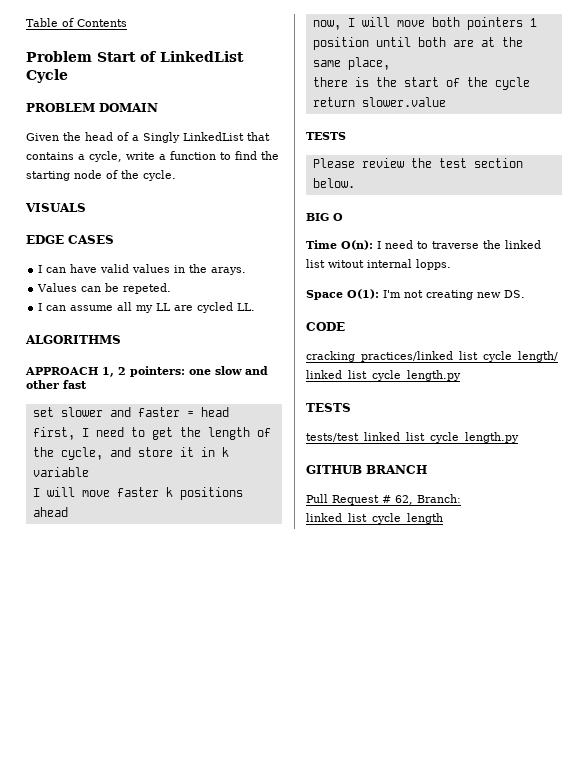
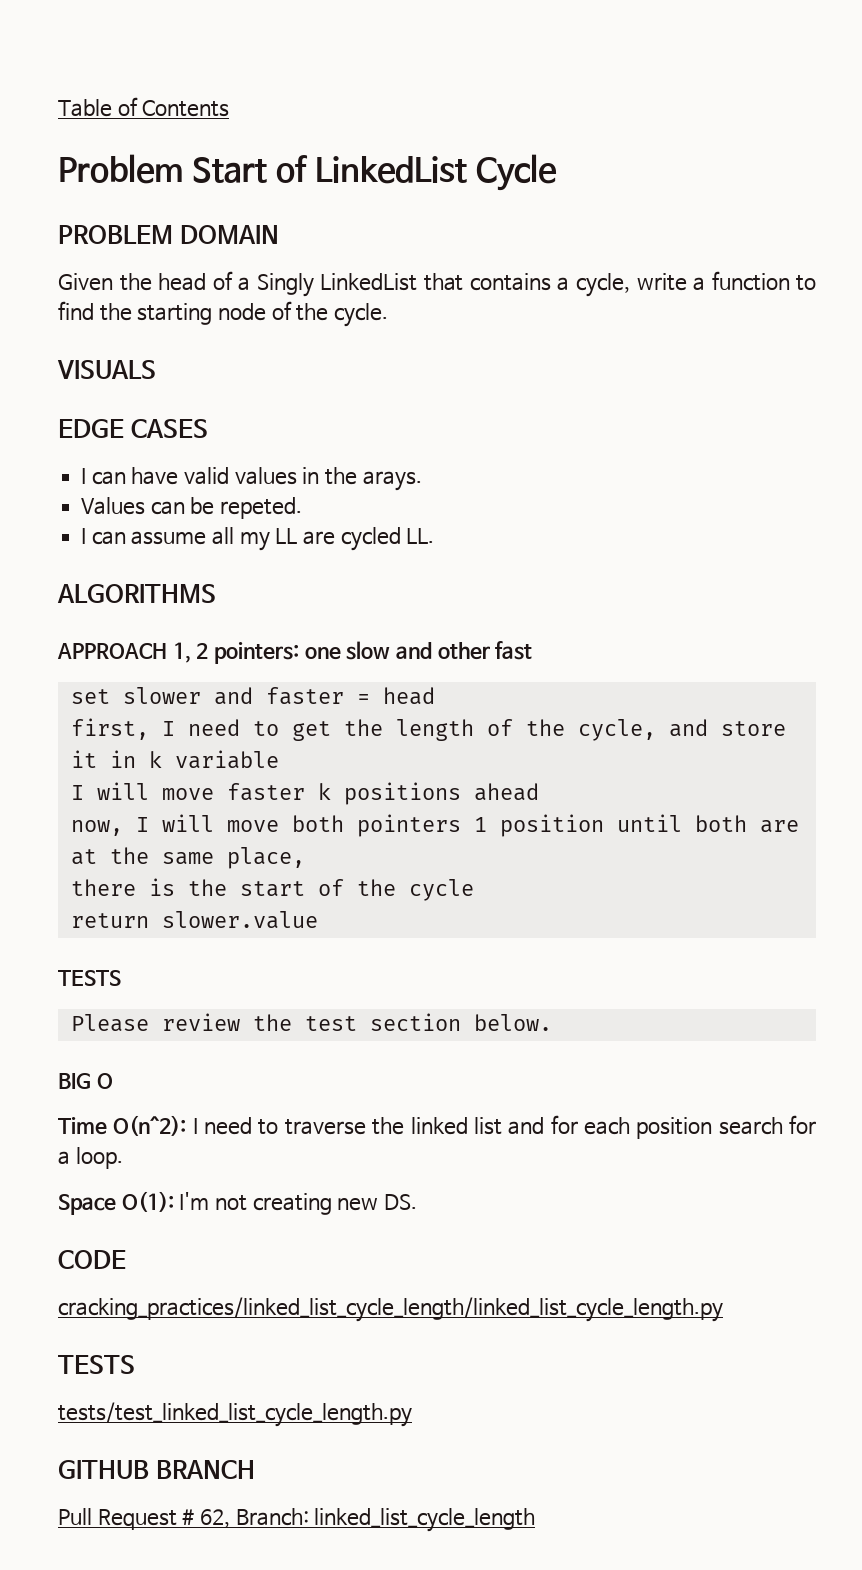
[341,240,373,250] O(n): -> [113,1115,187,1136] O(n^2):
[328,259,451,270] witout internal lopps. -> [508,1115,816,1139] [58,1147,123,1169] and for each position search for a loop.

